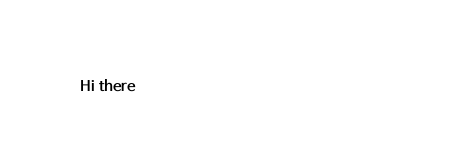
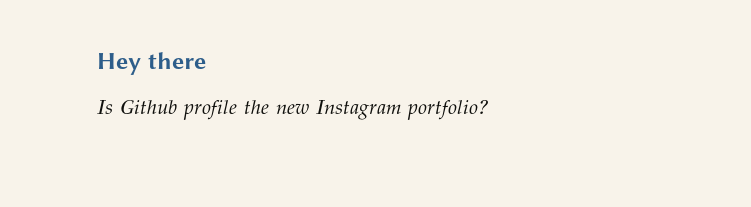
[80,80,95,91] Hi -> [97,53,141,75] Hey
(137, 85) none -> [97,99,490,120] // Is Github profile the new Instagram portfolio?

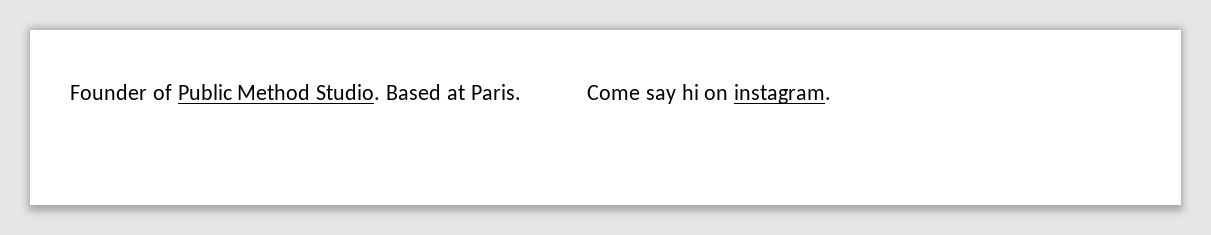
[97,52,206,75] [97,99,490,120] Hey there // Is Github profile the new Instagram portfolio? -> [70,84,832,104] Founder of Public Method Studio. Based at Paris. Come say hi on instagram.

